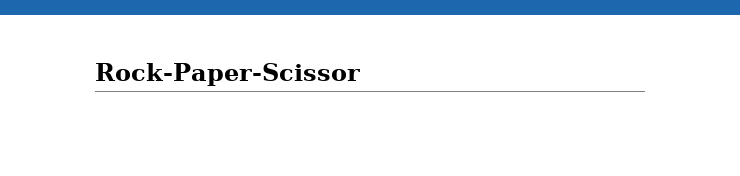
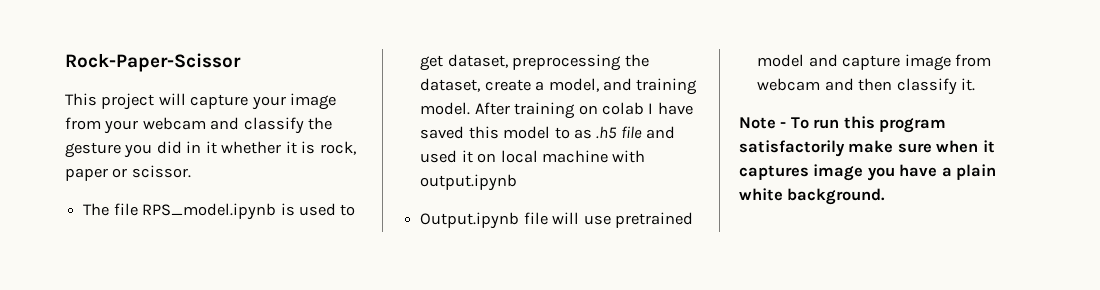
(360, 74) none -> [65,93,337,110] [65,117,333,134] [65,141,356,158] [65,165,191,181] [83,203,356,220] [420,54,649,71] [420,78,698,95] [420,102,693,119] [420,126,676,139] [420,150,646,163] [420,174,518,191] [420,212,693,229] [757,54,991,71] [757,78,975,95] [739,116,947,133] [739,140,995,157] [739,164,997,181] [739,188,886,205] // This project will capture your image from your webcam and classify the gesture you did in it whether it is rock, paper or scissor. // The file RPS_model.ipynb is used to get dataset, preprocessing the dataset, create a model, and training model. After training on colab I have saved this model to as .h5 file and used it on local machine with output.ipynb // Output.ipynb file will use pretrained model and capture image from webcam and then classify it. // Note - To run this program satisfactorily make sure when it captures image you have a plain white background.

